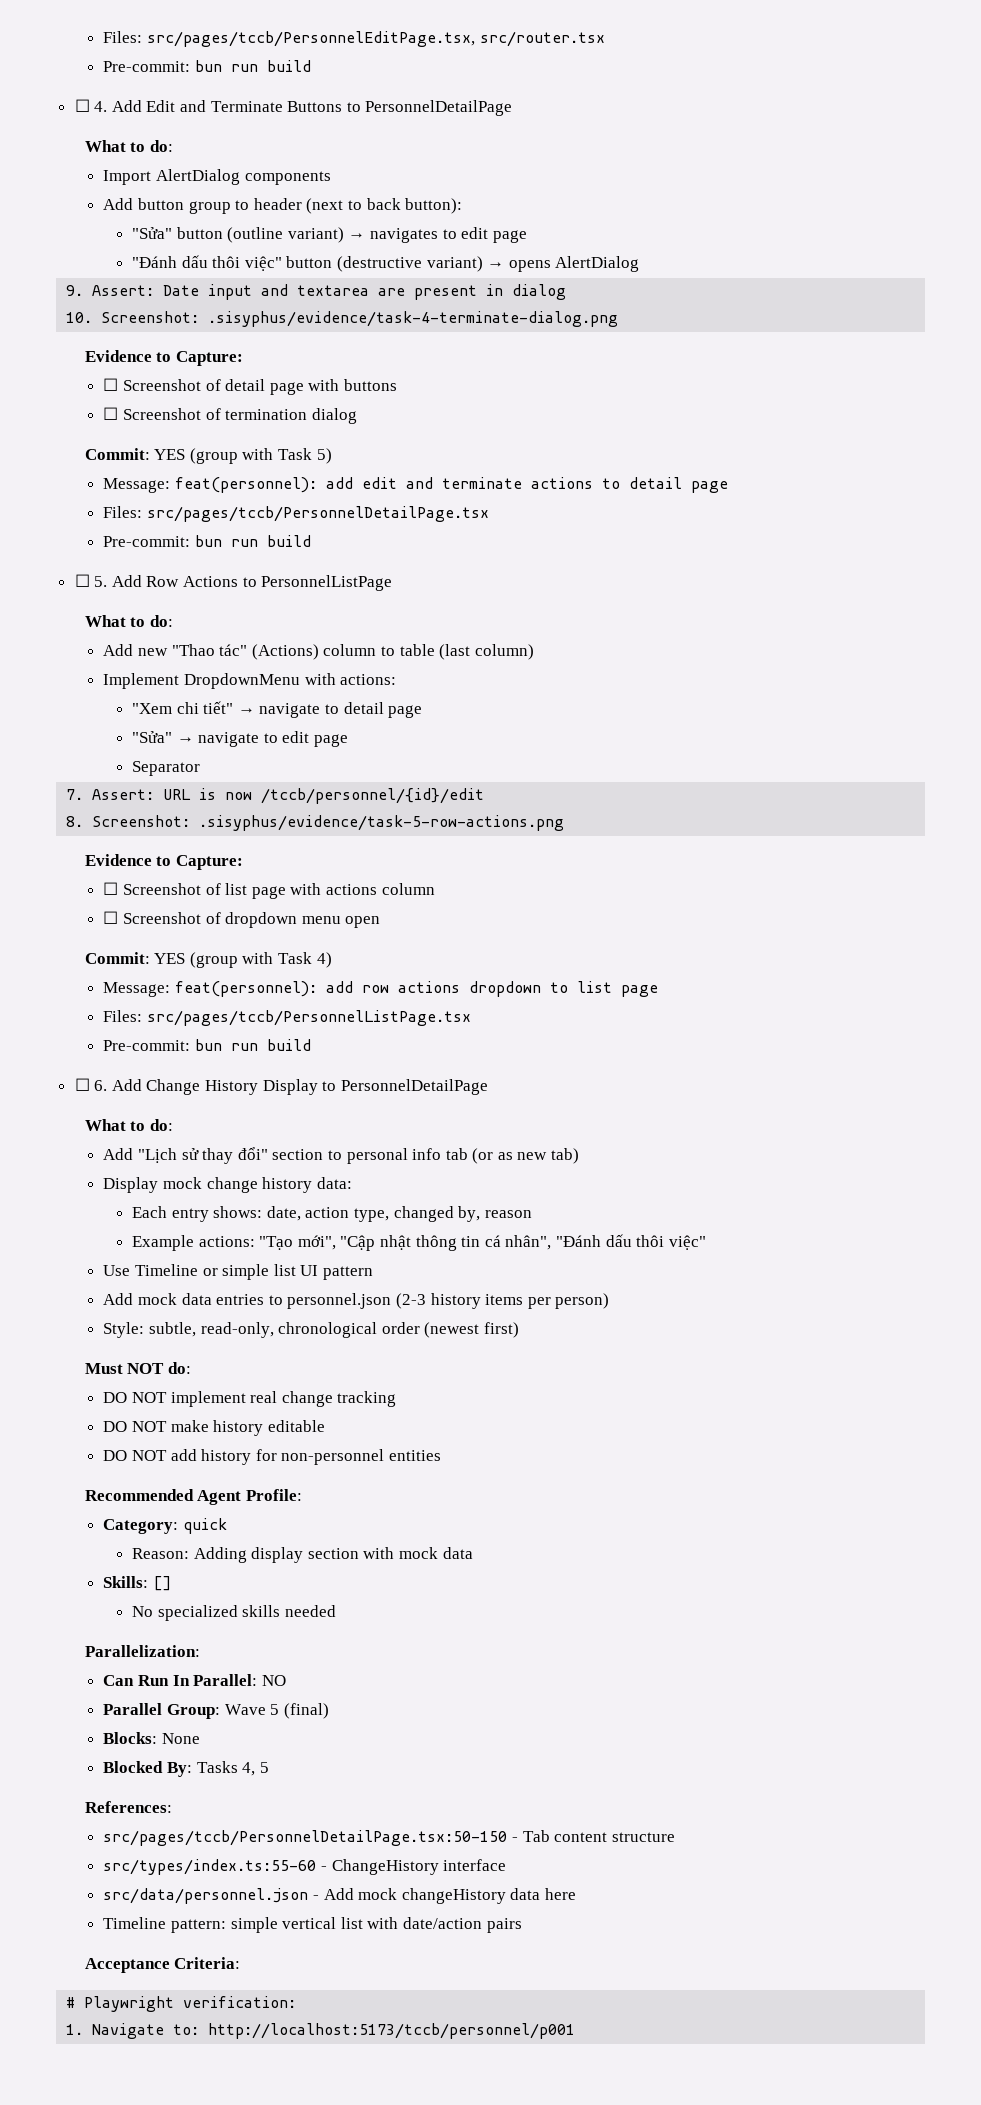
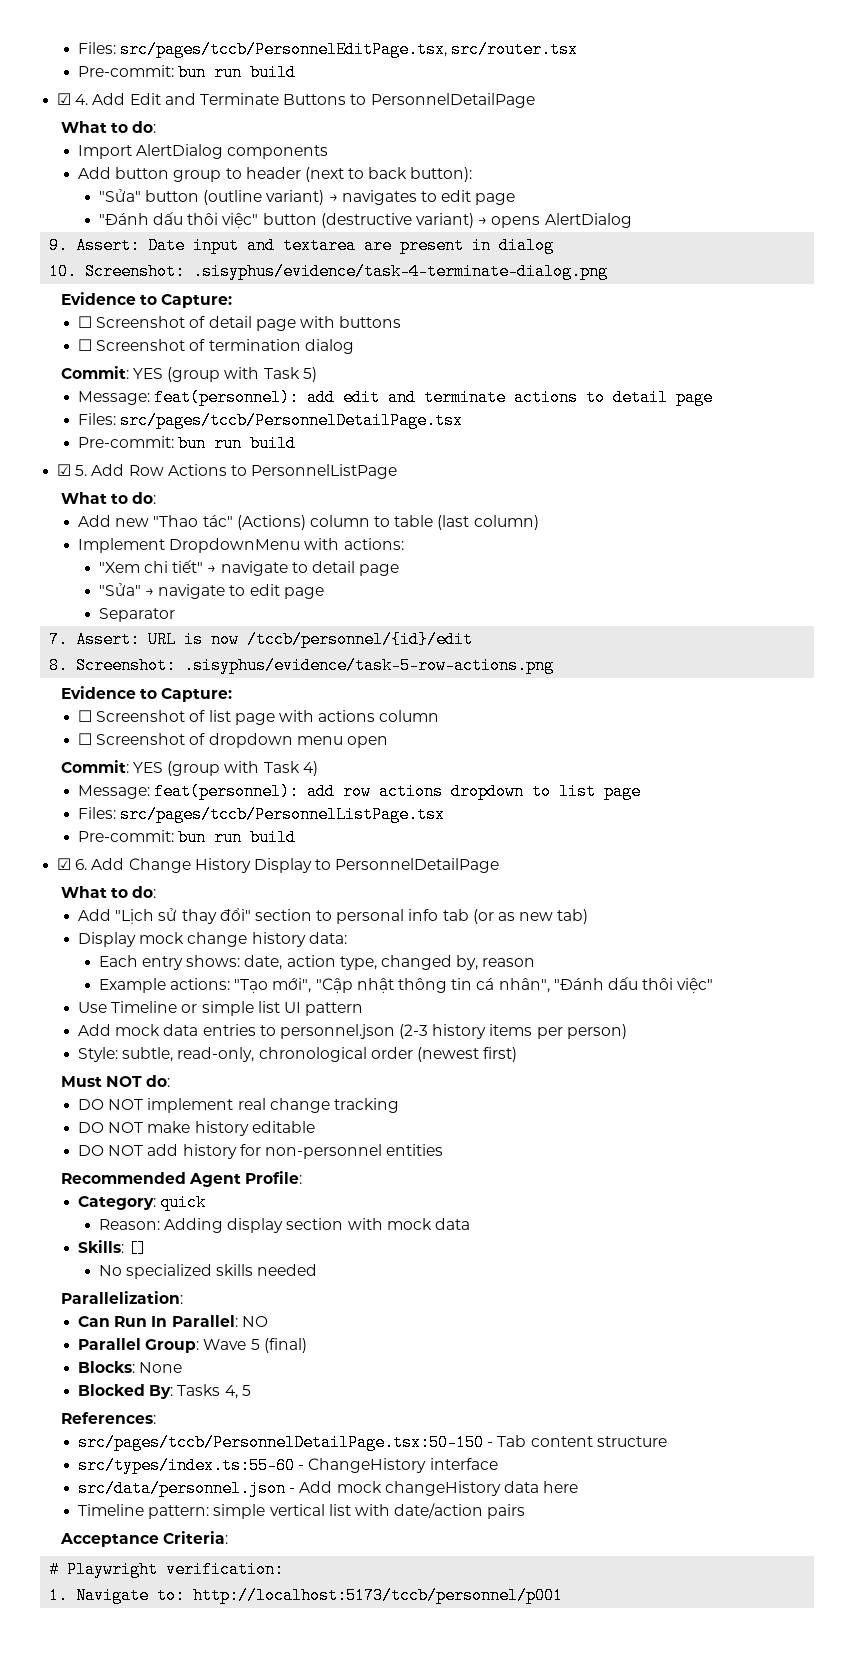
[74,99,90,112] ☐ -> [57,93,72,105] ☑
[74,574,90,587] ☐ -> [57,464,72,476] ☑
[74,1078,90,1091] ☐ -> [57,858,72,870] ☑

